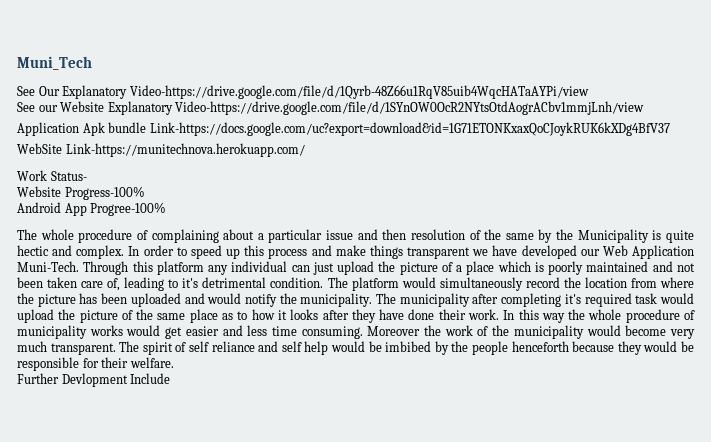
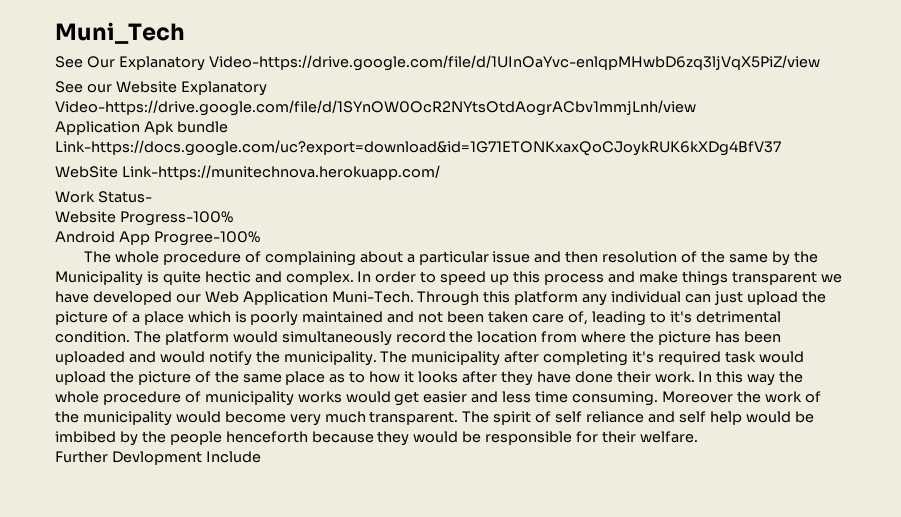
[129,85,589,99] Video-https://drive.google.com/file/d/1Qyrb-48Z66u1RqV85uib4WqcHATaAYPi/view -> [208,55,820,71] Video-https://drive.google.com/file/d/1UInOaYvc-enlqpMHwbD6zq3ljVqX5PiZ/view

